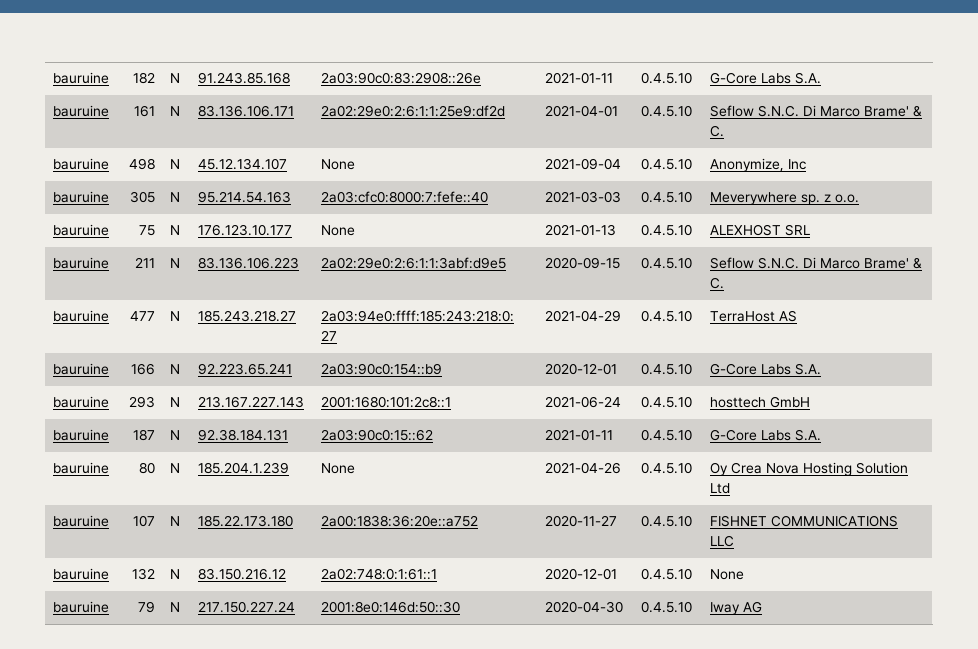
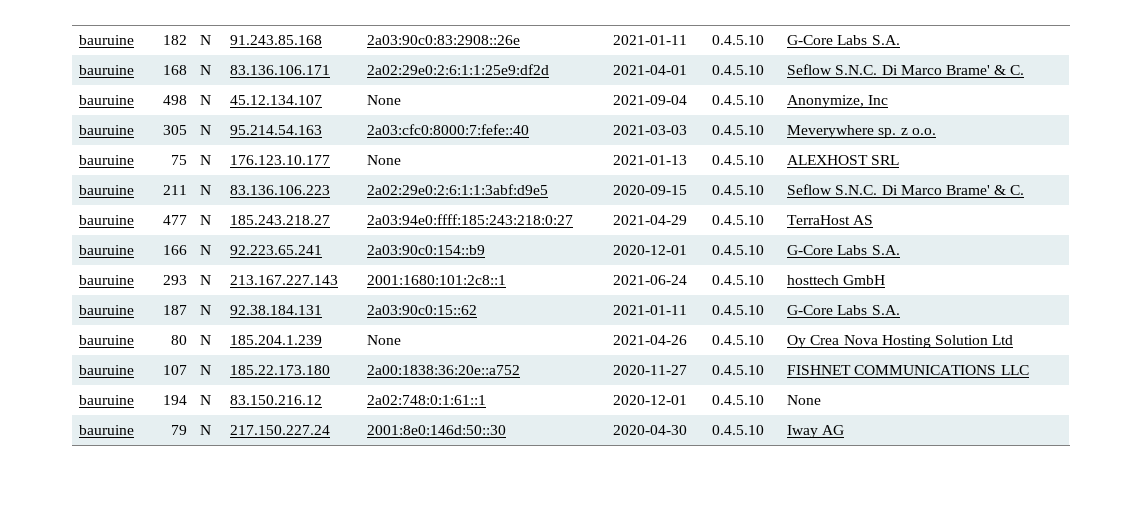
[133,105,155,117] 161 -> [162,65,187,75] 168
[131,568,155,580] 132 -> [162,395,187,405] 194

